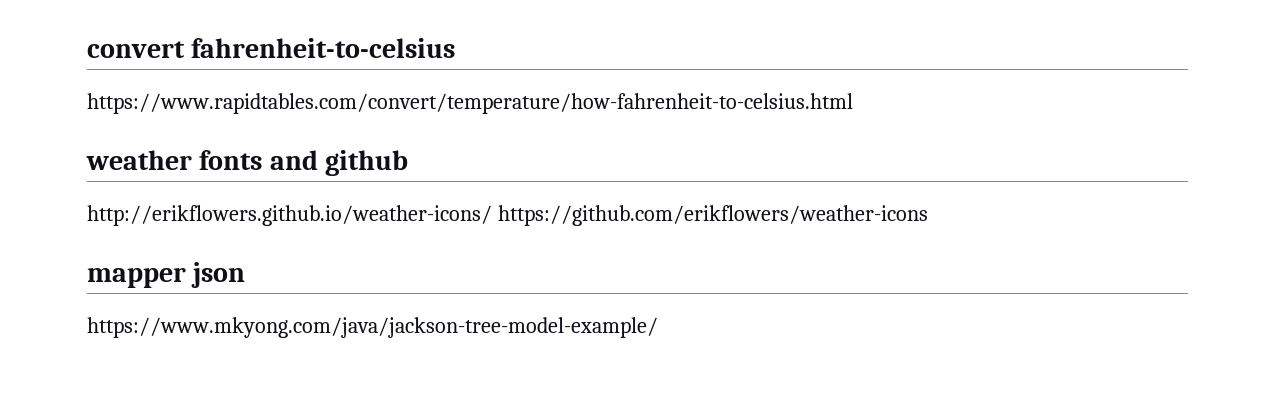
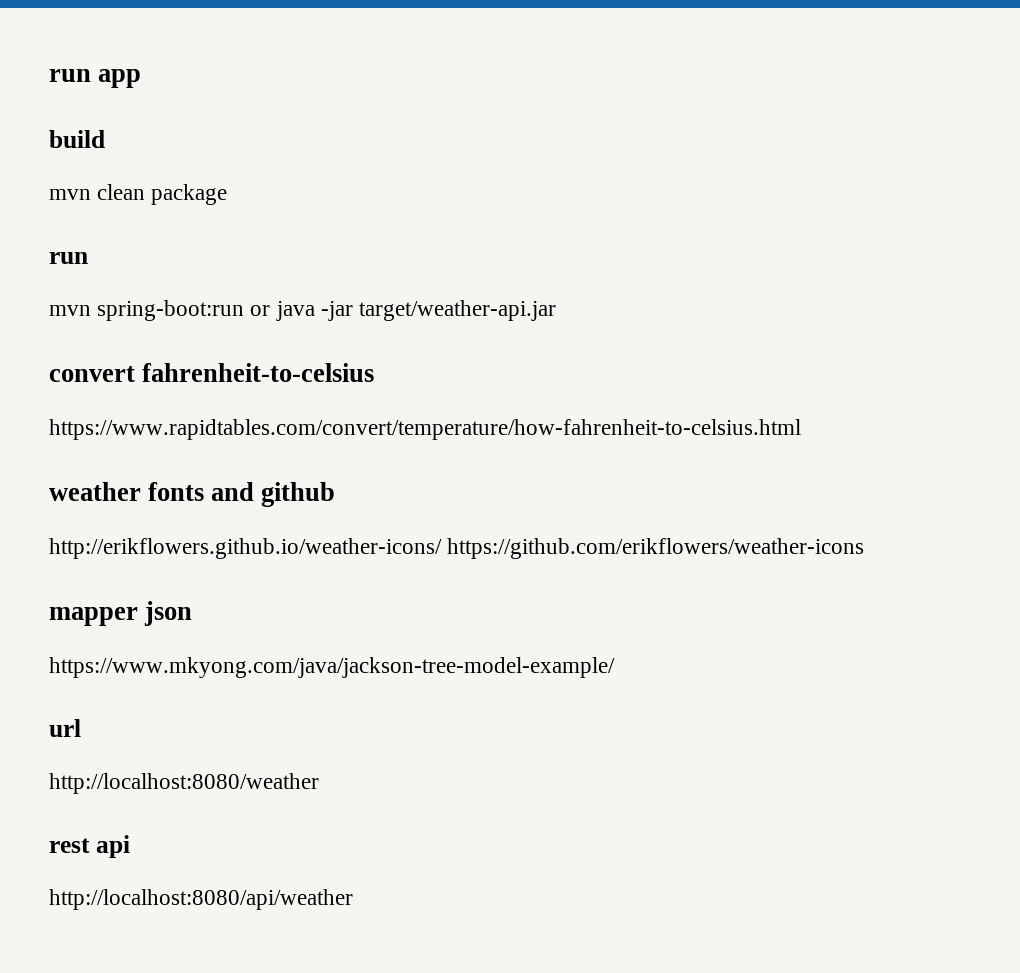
(87, 49) none -> [49,69,142,88] [49,130,105,148] [49,184,228,205] [49,252,88,264] [49,300,557,321] run app // build // mvn clean package // run // mvn spring-boot:run or java -jar target/weather-api.jar //
(658, 327) none -> [49,719,81,737] [49,773,319,794] [49,835,130,858] [49,889,353,910] // url // http://localhost:8080/weather // rest api // http://localhost:8080/api/weather

